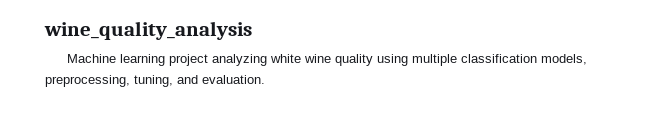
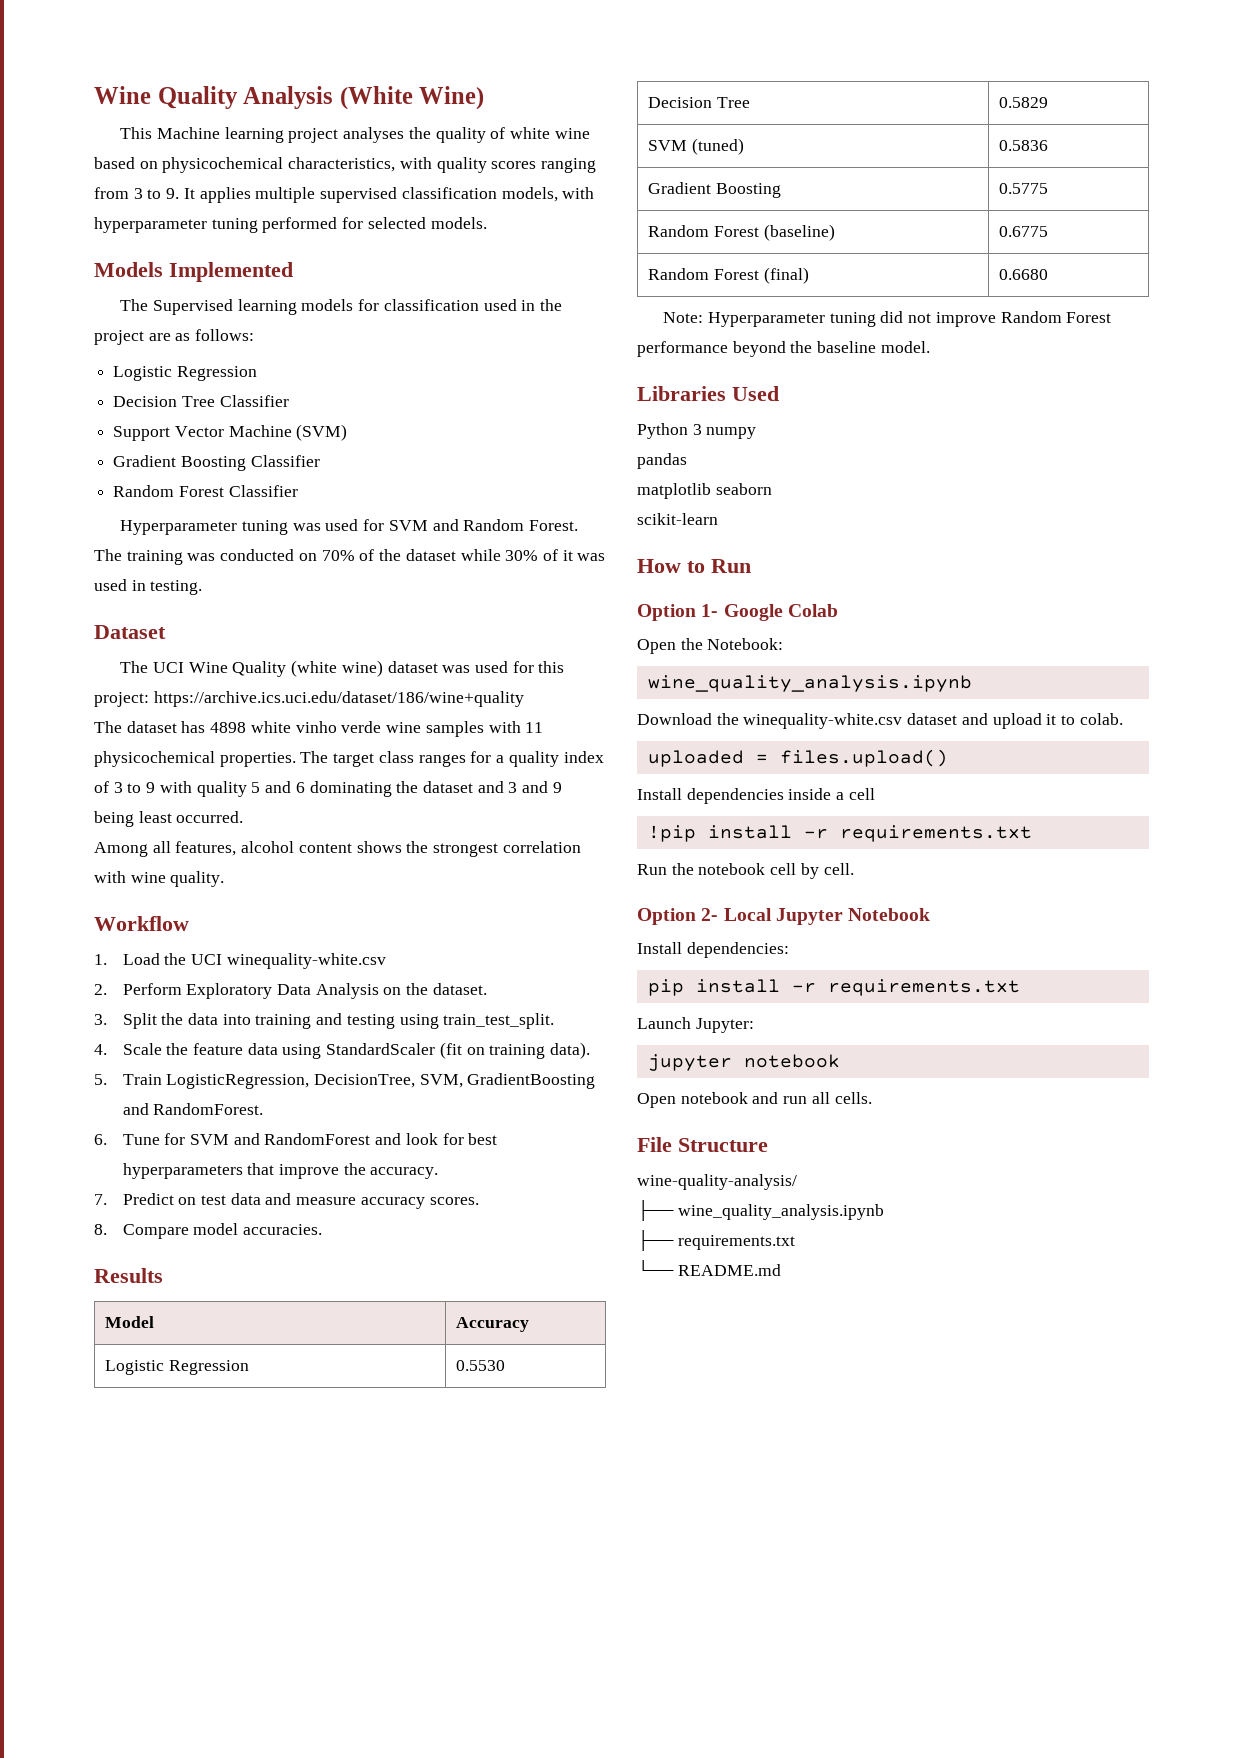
[44,21,252,40] [67,54,588,66] [45,75,265,87] wine_quality_analysis // Machine learning project analyzing white wine quality using multiple classification models, preprocessing, tuning, and evaluation. -> [94,86,485,110] [120,127,590,143] [94,157,597,173] [94,187,595,203] [94,217,487,233] [94,262,293,282] [120,299,563,315] [94,329,255,345] [113,366,257,381] [113,395,289,407] [113,424,348,441] [113,455,320,471] [113,485,298,497] [120,519,579,535] [94,549,606,565] [94,579,203,595] [94,625,166,639] [120,660,565,677] [94,691,524,707] [94,721,544,737] [94,751,604,767] [94,781,562,797] [94,811,244,827] [94,841,581,857] [94,871,225,887] [94,916,189,931] [94,953,386,969] [94,983,487,999] [94,1013,555,1029] [94,1042,591,1059] [94,1073,596,1089] [122,1103,264,1115] [94,1133,498,1145] [122,1163,439,1179] [94,1193,479,1209] [94,1223,322,1239] [94,1268,163,1283] [105,1316,155,1328] [456,1317,530,1332] [105,1360,250,1375] [456,1360,506,1371] [648,97,751,108] [999,97,1049,108] [648,138,745,155] [999,140,1049,151] [648,182,782,198] [999,183,1049,194] [648,224,835,241] [999,226,1049,237] [648,267,809,284] [999,269,1049,280] [663,311,1112,327] [637,341,930,357] [637,386,779,401] [637,423,757,439] [637,453,687,469] [637,483,772,499] [637,513,718,525] [637,559,751,573] [637,604,838,621] [637,638,784,654] [647,675,972,692] [637,713,1123,729] [647,749,948,767] [637,788,875,804] [647,825,1032,842] [637,863,854,879] [637,908,931,925] [637,942,789,958] [647,979,1020,996] [637,1017,754,1033] [647,1054,840,1071] [637,1092,872,1108] [637,1137,768,1152] [637,1174,797,1190] [637,1200,884,1221] [637,1230,795,1251] [637,1260,781,1276] Wine Quality Analysis (White Wine) // This Machine learning project analyses the quality of white wine based on physicochemical characteristics, with quality scores ranging from 3 to 9. It applies multiple supervised classification models, with hyperparameter tuning performed for selected models. // Models Implemented // The Supervised learning models for classification used in the project are as follows: // Logistic Regression // Decision Tree Classifier // Support Vector Machine (SVM) // Gradient Boosting Classifier // Random Forest Classifier // Hyperparameter tuning was used for SVM and Random Forest. The training was conducted on 70% of the dataset while 30% of it was used in testing. // Dataset // The UCI Wine Quality (white wine) dataset was used for this project: https://archive.ics.uci.edu/dataset/186/wine+quality // The dataset has 4898 white vinho verde wine samples with 11 physicochemical properties. The target class ranges for a quality index of 3 to 9 with quality 5 and 6 dominating the dataset and 3 and 9 being least occurred. // Among all features, alcohol content shows the strongest correlation with wine quality. // Workflow // 1. Load the UCI winequality-white.csv // 2. Perform Exploratory Data Analysis on the dataset. // 3. Split the data into training and testing using train_test_split. // 4. Scale the feature data using StandardScaler (fit on training data). // 5. Train LogisticRegression, DecisionTree, SVM, GradientBoosting and RandomForest. // 6. Tune for SVM and RandomForest and look for best hyperparameters that improve the accuracy. // 7. Predict on test data and measure accuracy scores. // 8. Compare model accuracies. // Results // Model | Accuracy // Logistic Regression | 0.5530 // Decision Tree | 0.5829 // SVM (tuned) | 0.5836 // Gradient Boosting | 0.5775 // Random Forest (baseline) | 0.6775 // Random Forest (final) | 0.6680 // Note: Hyperparameter tuning did not improve Random Forest performance beyond the baseline model. // Libraries Used // Python 3 numpy // pandas // matplotlib seaborn // scikit-learn // How to Run // Option 1- Google Colab // Open the Notebook: // wine_quality_analysis.ipynb // Download the winequality-white.csv dataset and upload it to colab. // uploaded = files.upload() // Install dependencies inside a cell // !pip install -r requirements.txt // Run the notebook cell by cell. // Option 2- Local Jupyter Notebook // Install dependencies: // pip install -r requirements.txt // Launch Jupyter: // jupyter notebook // Open notebook and run all cells. // File Structure // wine-quality-analysis/ // ├── wine_quality_analysis.ipynb // ├── requirements.txt // └── README.md

